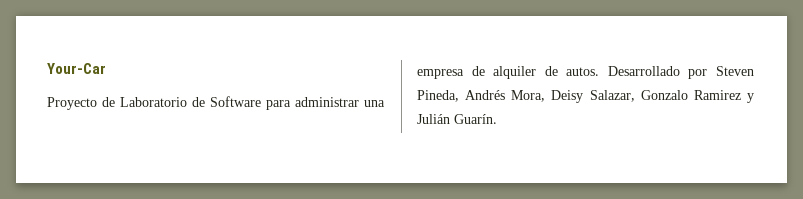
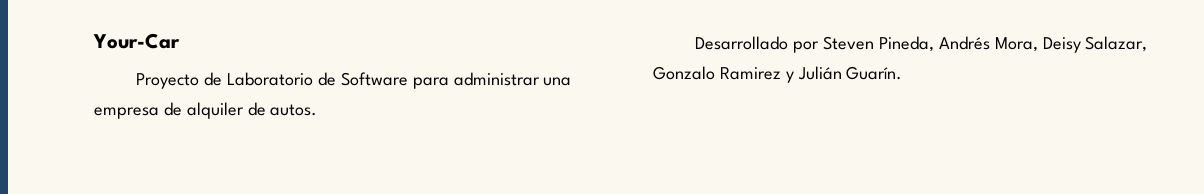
(600, 71) none -> (318, 110) //

